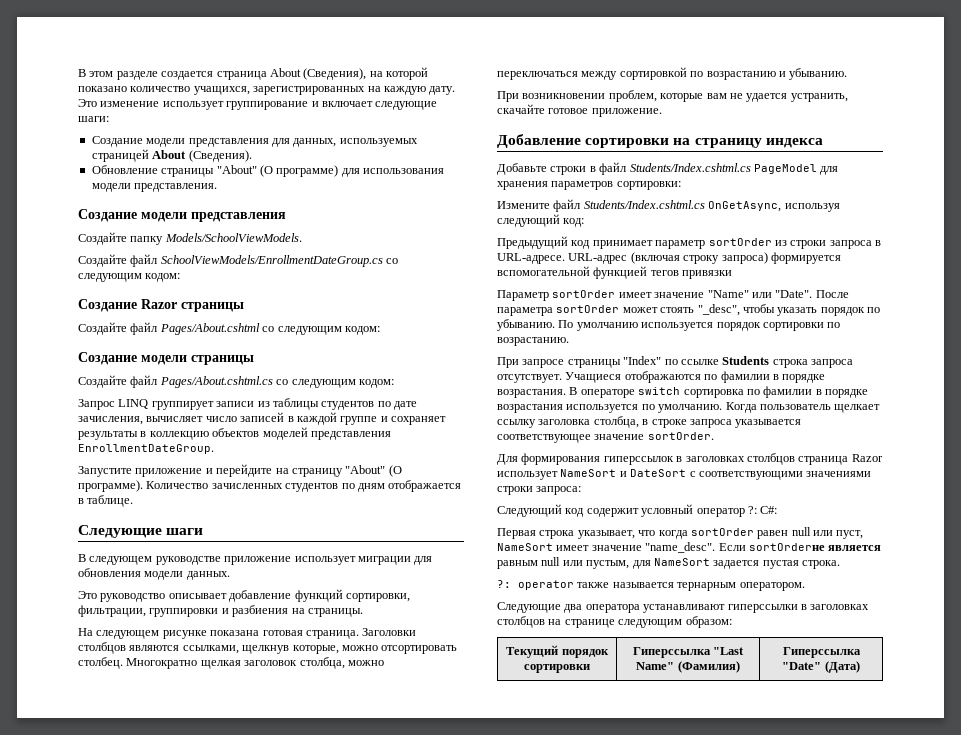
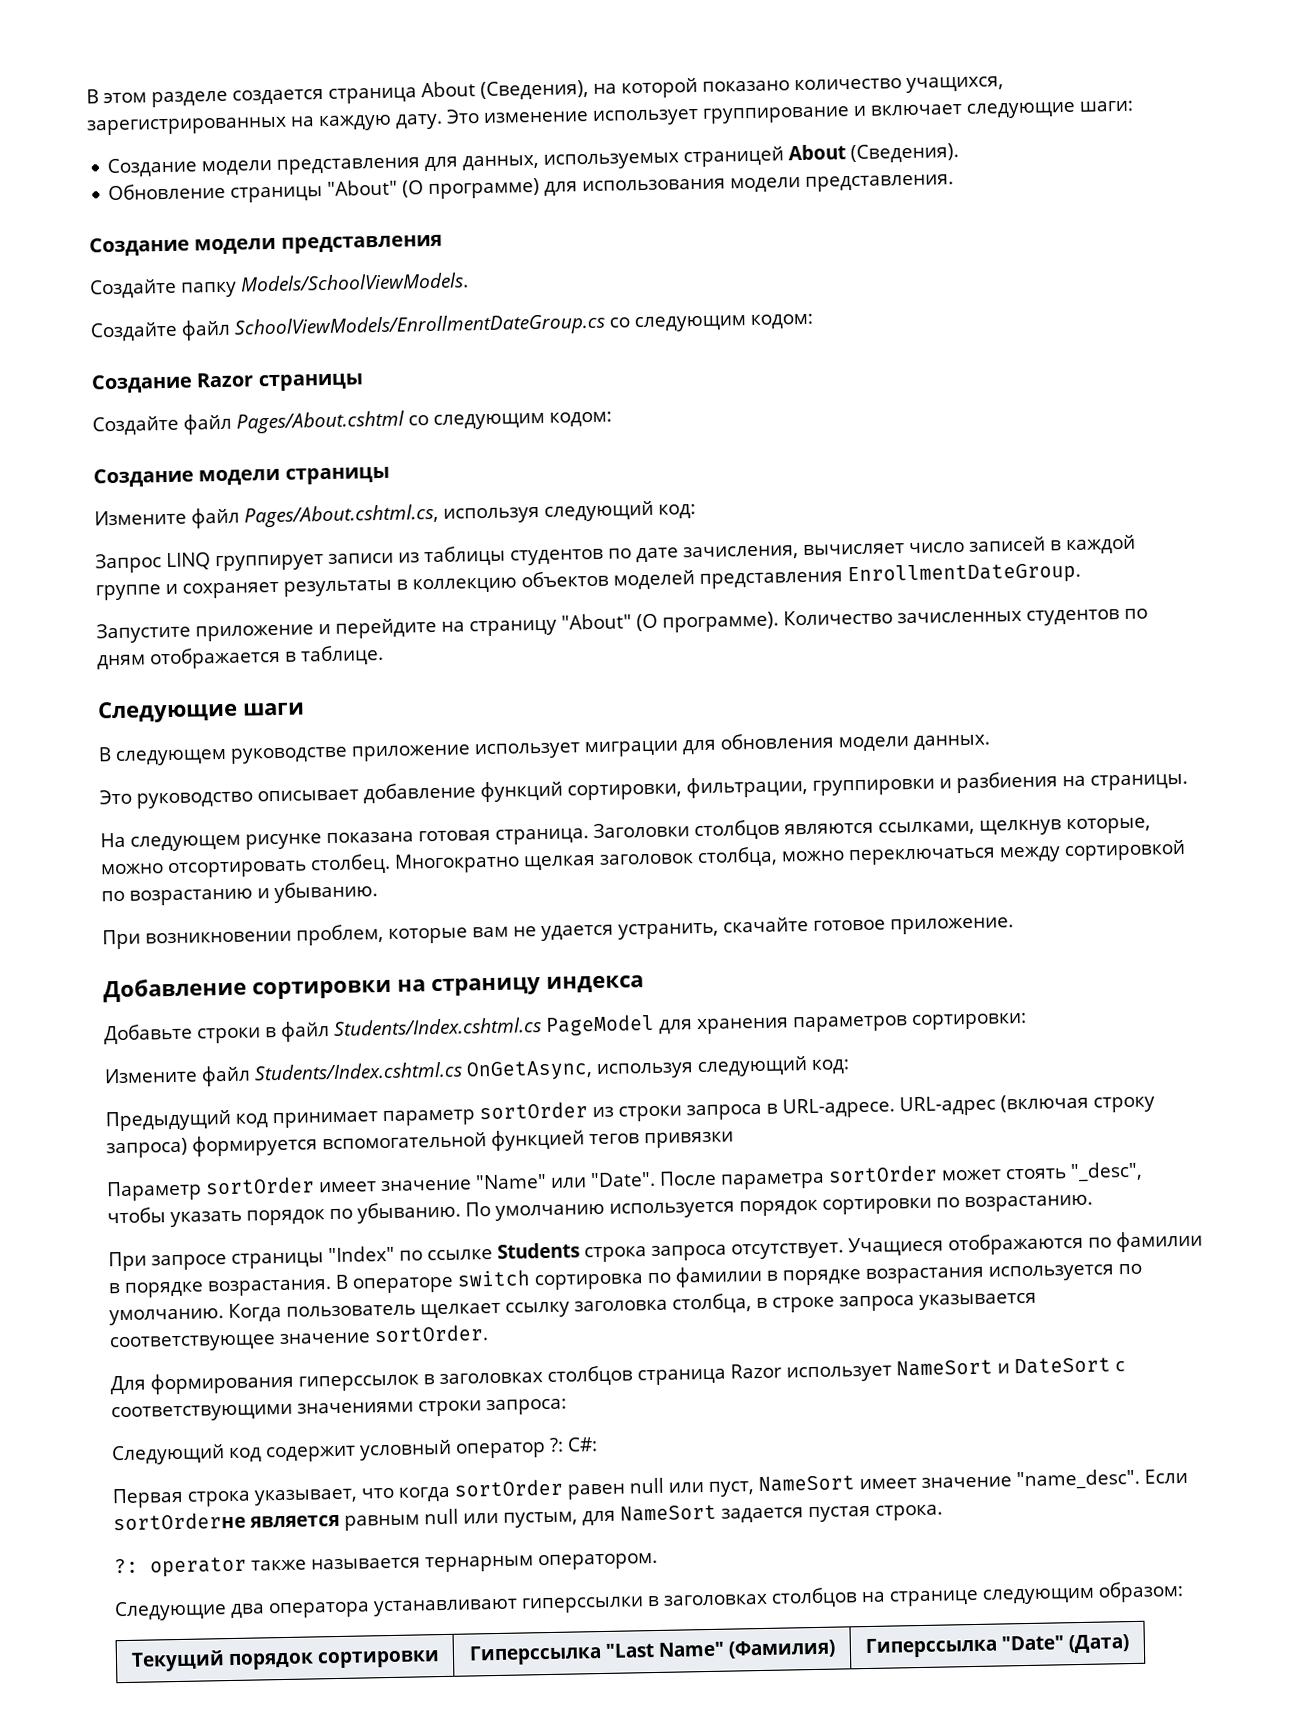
[78,375,394,388] Создайте файл Pages/About.cshtml.cs со следующим кодом: -> [94,500,696,529] Измените файл Pages/About.cshtml.cs, используя следующий код:

